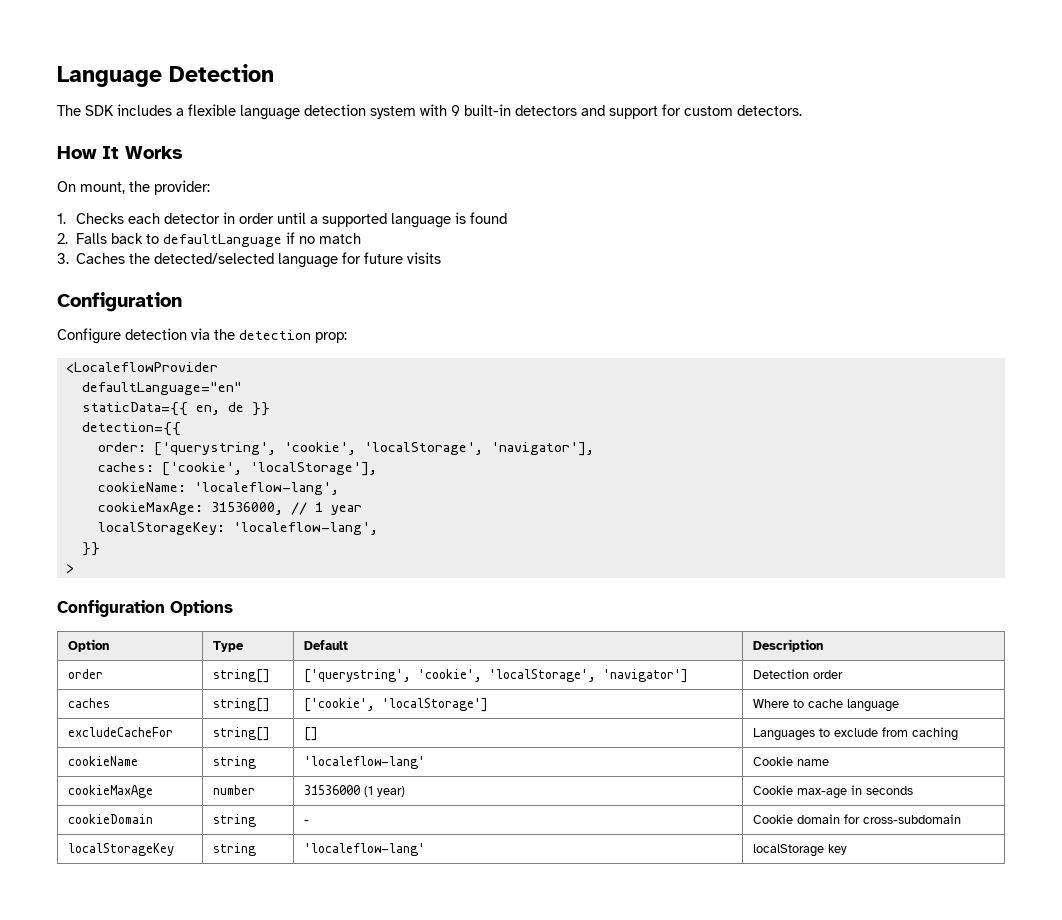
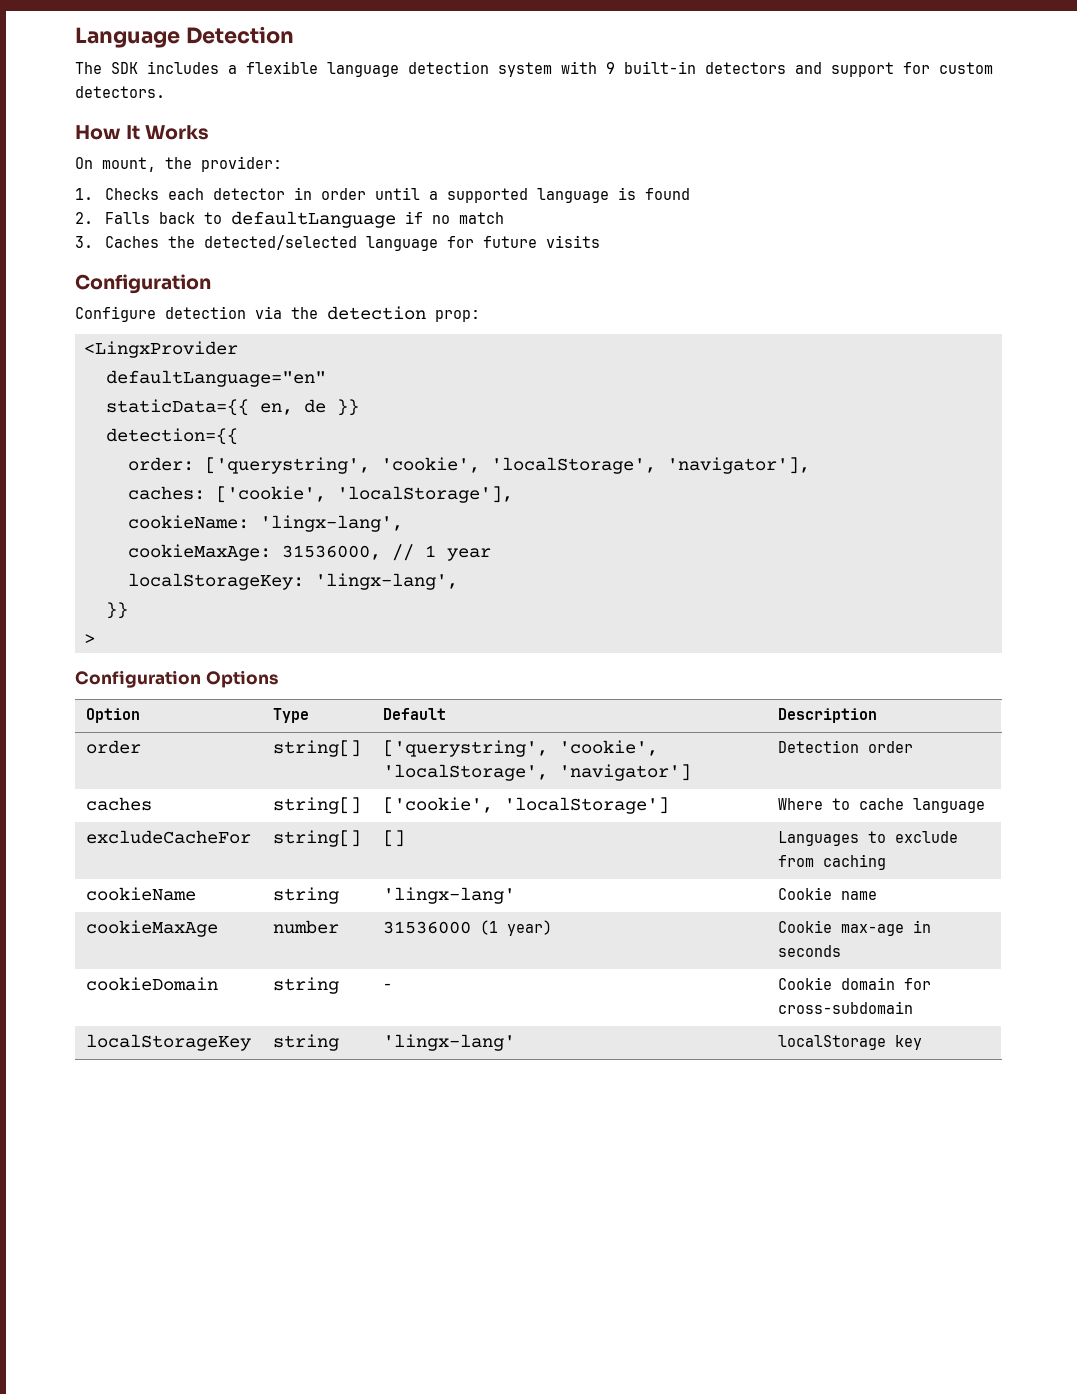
[65,362,218,373] <LocaleflowProvider -> [84,341,238,358] <LingxProvider
[193,482,339,495] 'localeflow-lang', -> [260,515,403,532] 'lingx-lang',
[232,522,378,535] 'localeflow-lang', -> [315,573,458,590] 'lingx-lang',
[304,756,426,769] 'localeflow-lang' -> [382,887,515,904] 'lingx-lang'
[304,843,426,856] 'localeflow-lang' -> [382,1034,515,1051] 'lingx-lang'

